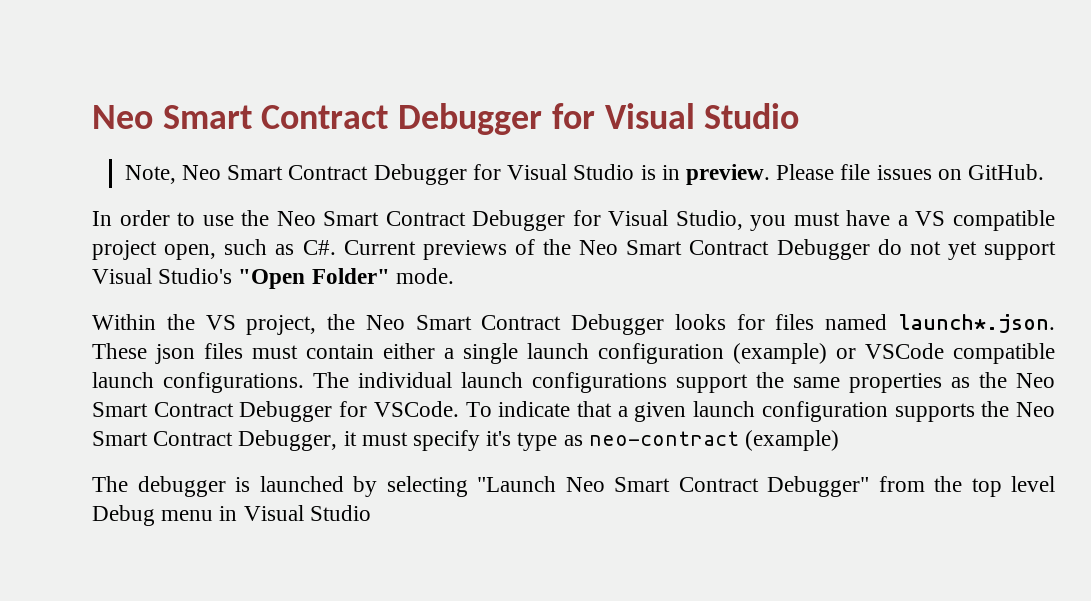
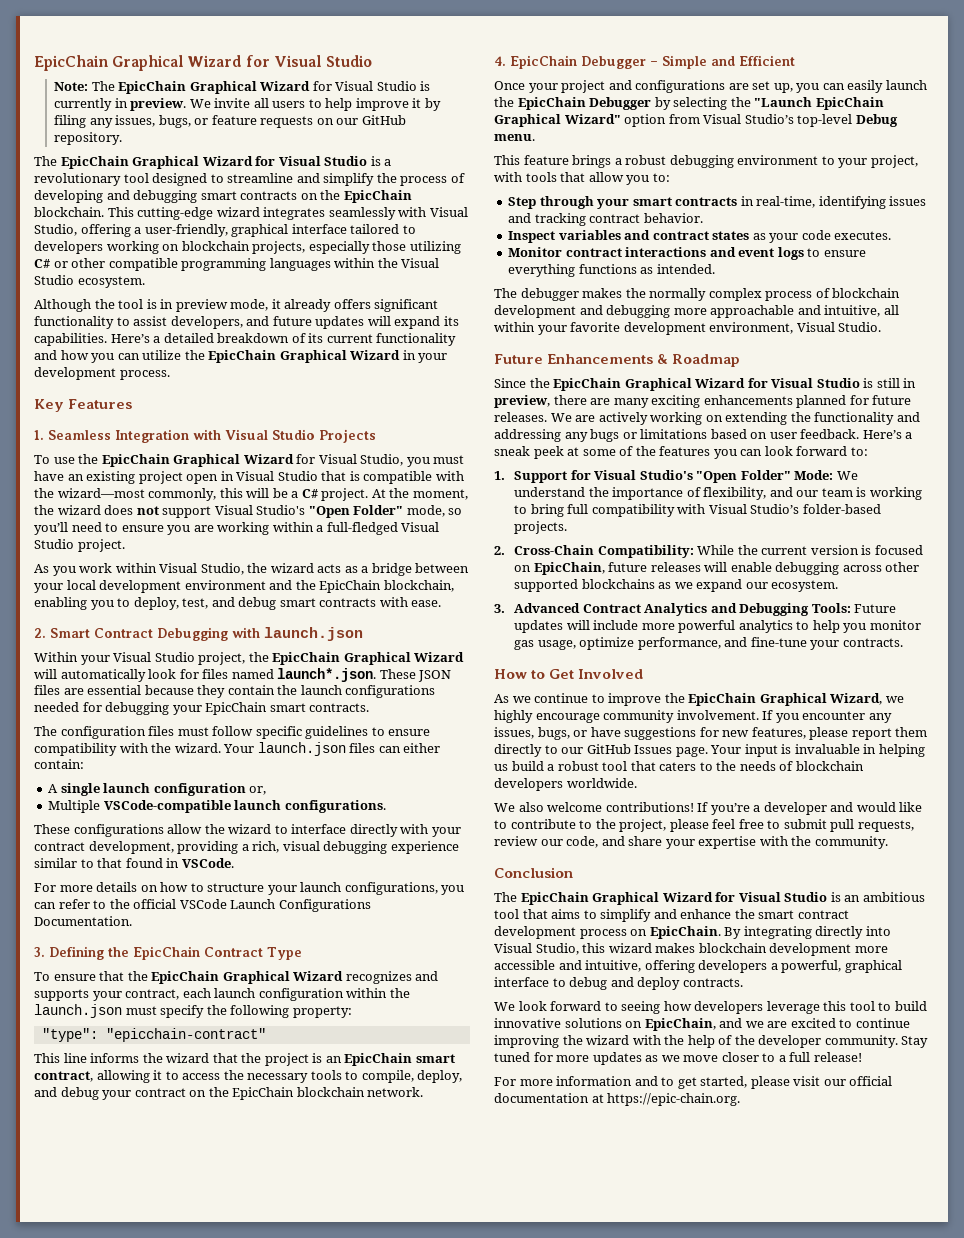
[92,103,543,135] Neo Smart Contract Debugger -> [34,55,242,71] EpicChain Graphical Wizard
[124,164,656,185] Note, Neo Smart Contract Debugger for Visual Studio is -> [54,81,431,94] [54,98,113,111] Note: The EpicChain Graphical Wizard for Visual Studio is currently
[776,164,1044,180] [92,210,566,231] Please file issues on GitHub. // In order to use the Neo Smart Contract Debugger -> [189,98,441,111] [54,115,406,128] [54,132,123,145] [34,156,392,169] [34,173,465,186] [34,190,412,203] [34,207,468,220] [34,224,416,237] [34,241,461,254] [34,258,440,271] [34,275,145,288] [34,299,439,312] [34,316,459,329] [34,333,457,346] [34,350,448,363] [34,367,170,380] [34,399,133,412] [34,429,376,443] [34,454,294,467] We invite all users to help improve it by filing any issues, bugs, or feature requests on our GitHub repository. // The EpicChain Graphical Wizard for Visual Studio is a revolutionary tool designed to streamline and simplify the process of developing and debugging smart contracts on the EpicChain blockchain. This cutting-edge wizard integrates seamlessly with Visual Studio, offering a user-friendly, graphical interface tailored to developers working on blockchain projects, especially those utilizing C# or other compatible programming languages within the Visual Studio ecosystem. // Although the tool is in preview mode, it already offers significant functionality to assist developers, and future updates will expand its capabilities. Here’s a detailed breakdown of its current functionality and how you can utilize the EpicChain Graphical Wizard in your development process. // Key Features // 1. Seamless Integration with Visual Studio Projects // To use the EpicChain Graphical Wizard
[897,210,1055,231] [92,239,977,260] a VS compatible project open, such as C#. Current previews of the Neo Smart Contract Debugger do not yet -> [67,471,464,484] [34,488,468,501] [34,505,159,515] an existing project open in Visual Studio that is compatible with the wizard—most commonly, this will be a C# project. At the moment, the wizard does not
[395,268,454,284] [92,314,726,335] mode. // Within the VS project, the Neo Smart Contract Debugger looks -> [406,505,463,517] [34,522,440,535] [34,539,125,552] [34,563,470,576] [34,580,454,593] [34,597,442,610] [34,627,363,641] [34,652,465,665] [34,669,177,682] mode, so you’ll need to ensure you are working within a full-fledged Visual Studio project. // As you work within Visual Studio, the wizard acts as a bridge between your local development environment and the EpicChain blockchain, enabling you to deploy, test, and debug smart contracts with ease. // 2. Smart Contract Debugging with launch.json // Within your Visual Studio project, the EpicChain Graphical Wizard will automatically look
[155,343,1055,364] [92,372,1055,393] [92,401,1055,422] [92,430,840,451] [92,476,1055,497] [92,505,371,526] json files must contain either a single launch configuration (example) or VSCode compatible launch configurations. The individual launch configurations support the same properties as the Neo Smart Contract Debugger for VSCode. To indicate that a given launch configuration supports the Neo Smart Contract Debugger, it must specify it's type as neo-contract (example) // The debugger is launched by selecting "Launch Neo Smart Contract Debugger" from the top level Debug menu in Visual Studio -> [418,670,452,682] [34,685,436,698] [34,702,370,715] [34,726,431,739] [34,742,441,756] [34,759,84,769] [48,783,267,796] [48,800,386,813] [34,824,461,837] [34,841,459,854] [34,858,234,868] [34,882,465,895] [34,899,371,912] [34,916,132,926] [34,946,302,960] [34,971,439,984] [34,988,410,1001] [34,1004,352,1018] [41,1028,266,1042] [34,1053,455,1066] [34,1070,463,1083] [34,1087,424,1100] [494,55,795,69] [494,80,927,93] [494,97,884,110] [494,114,898,127] [494,134,535,141] [494,155,918,168] [494,172,670,185] [508,196,927,209] [508,213,703,226] [508,230,892,243] [508,247,866,260] [508,264,715,277] [494,288,901,301] [494,305,899,318] [494,322,882,335] [494,354,741,367] [494,378,917,391] [494,395,912,408] [494,412,920,425] [494,429,913,442] [494,446,868,459] [494,470,858,483] [514,487,922,500] [514,504,881,517] [514,521,568,534] [494,545,923,558] [514,562,920,575] [514,579,839,592] [494,603,897,616] [514,620,921,633] [514,637,903,650] [494,669,644,679] [494,693,904,706] [494,710,892,723] [494,727,928,740] [494,744,925,757] [494,761,864,771] [494,778,637,791] [494,802,923,815] [494,819,914,832] [494,836,888,849] [494,867,573,878] [494,892,925,905] [494,909,849,922] [494,926,891,939] [494,943,888,956] [494,960,902,973] [494,977,743,990] [494,1001,927,1014] [494,1018,910,1031] [494,1035,929,1048] [494,1052,862,1065] [494,1076,893,1089] [494,1093,741,1106] JSON files are essential because they contain the launch configurations needed for debugging your EpicChain smart contracts. // The configuration files must follow specific guidelines to ensure compatibility with the wizard. Your launch.json files can either contain: // A single launch configuration or, // Multiple VSCode-compatible launch configurations. // These configurations allow the wizard to interface directly with your contract development, providing a rich, visual debugging experience similar to that found in VSCode. // For more details on how to structure your launch configurations, you can refer to the official VSCode Launch Configurations Documentation. // 3. Defining the EpicChain Contract Type // To ensure that the EpicChain Graphical Wizard recognizes and supports your contract, each launch configuration within the launch.json must specify the following property: // "type": "epicchain-contract" // This line informs the wizard that the project is an EpicChain smart contract, allowing it to access the necessary tools to compile, deploy, and debug your contract on the EpicChain blockchain network. // 4. EpicChain Debugger – Simple and Efficient // Once your project and configurations are set up, you can easily launch the EpicChain Debugger by selecting the "Launch EpicChain Graphical Wizard" option from Visual Studio’s top-level Debug menu. // This feature brings a robust debugging environment to your project, with tools that allow you to: // Step through your smart contracts in real-time, identifying issues and tracking contract behavior. // Inspect variables and contract states as your code executes. // Monitor contract interactions and event logs to ensure everything functions as intended. // The debugger makes the normally complex process of blockchain development and debugging more approachable and intuitive, all within your favorite development environment, Visual Studio. // Future Enhancements & Roadmap // Since the EpicChain Graphical Wizard for Visual Studio is still in preview, there are many exciting enhancements planned for future releases. We are actively working on extending the functionality and addressing any bugs or limitations based on user feedback. Here’s a sneak peek at some of the features you can look forward to: // 1. Support for Visual Studio's "Open Folder" Mode: We understand the importance of flexibility, and our team is working to bring full compatibility with Visual Studio’s folder-based projects. // 2. Cross-Chain Compatibility: While the current version is focused on EpicChain, future releases will enable debugging across other supported blockchains as we expand our ecosystem. // 3. Advanced Contract Analytics and Debugging Tools: Future updates will include more powerful analytics to help you monitor gas usage, optimize performance, and fine-tune your contracts. // How to Get Involved // As we continue to improve the EpicChain Graphical Wizard, we highly encourage community involvement. If you encounter any issues, bugs, or have suggestions for new features, please report them directly to our GitHub Issues page. Your input is invaluable in helping us build a robust tool that caters to the needs of blockchain developers worldwide. // We also welcome contributions! If you’re a developer and would like to contribute to the project, please feel free to submit pull requests, review our code, and share your expertise with the community. // Conclusion // The EpicChain Graphical Wizard for Visual Studio is an ambitious tool that aims to simplify and enhance the smart contract development process on EpicChain. By integrating directly into Visual Studio, this wizard makes blockchain development more accessible and intuitive, offering developers a powerful, graphical interface to debug and deploy contracts. // We look forward to seeing how developers leverage this tool to build innovative solutions on EpicChain, and we are excited to continue improving the wizard with the help of the developer community. Stay tuned for more updates as we move closer to a full release! // For more information and to get started, please visit our official documentation at https://epic-chain.org.

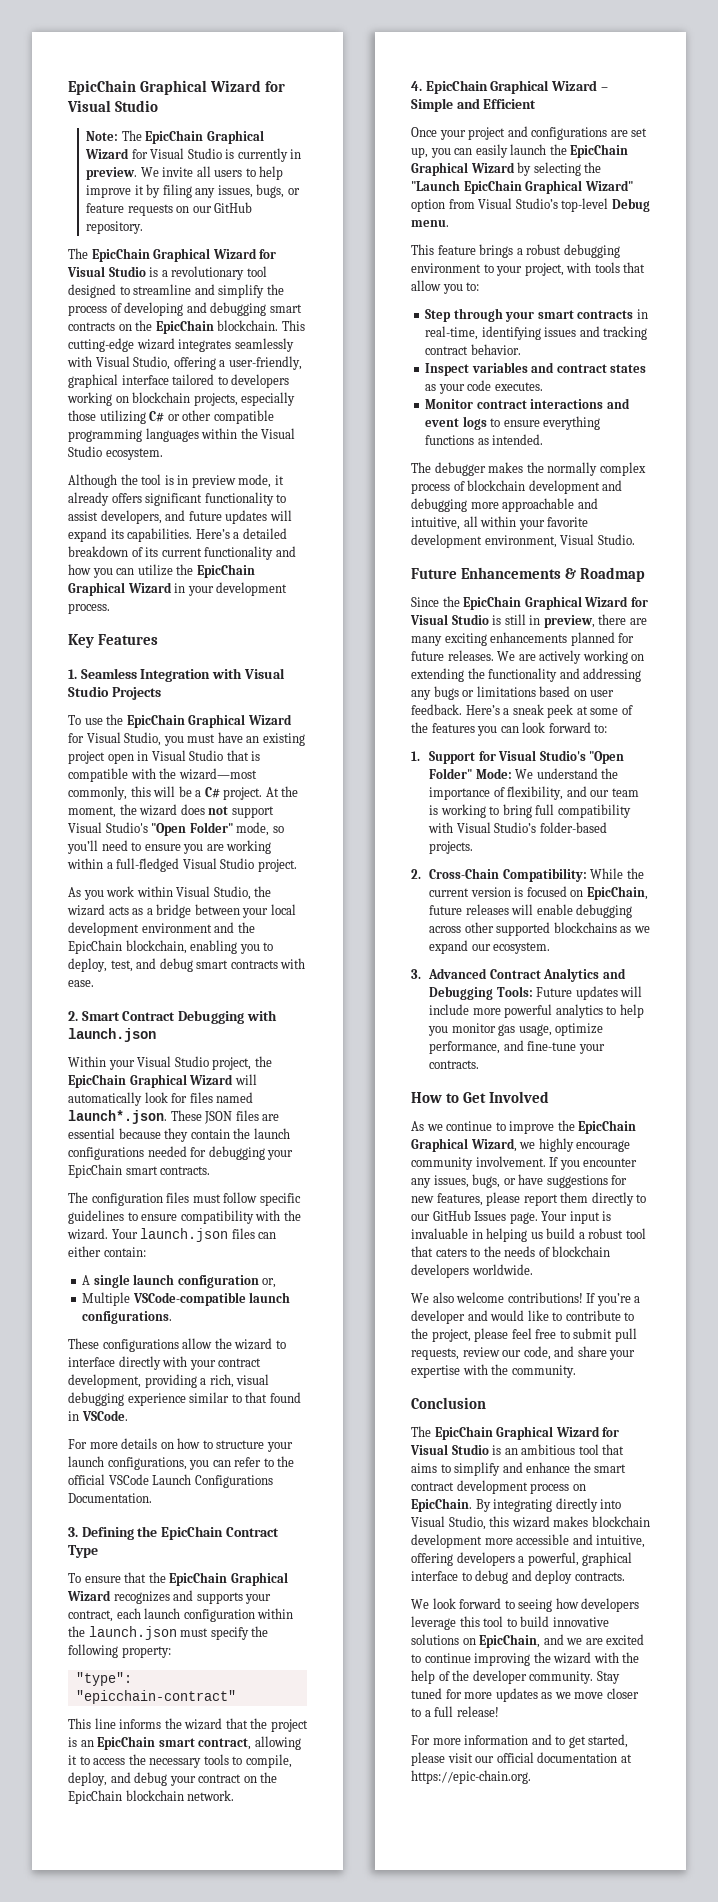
[581,56,646,69] Debugger -> [490,80,597,94] Graphical Wizard
[589,97,652,110] Debugger -> [411,162,515,176] Graphical Wizard

